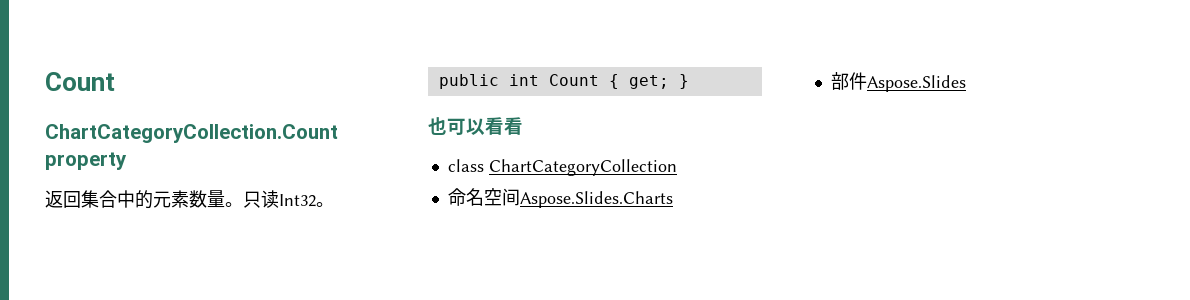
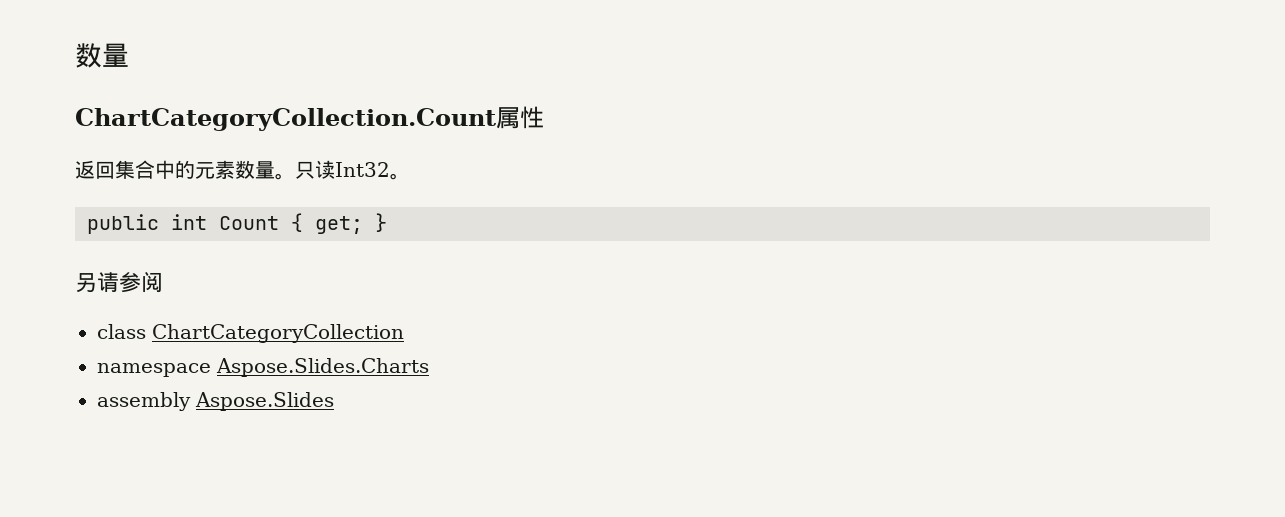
[45,72,115,91] Count -> [75,43,129,68] 数量
[45,152,127,170] property -> [496,106,544,129] 属性
[428,117,523,135] 也可以看看 -> [75,271,163,293] 另请参阅
[447,188,520,206] 命名空间 -> [97,363,211,377] namespace
[830,72,867,90] 部件 -> [97,392,191,411] assembly

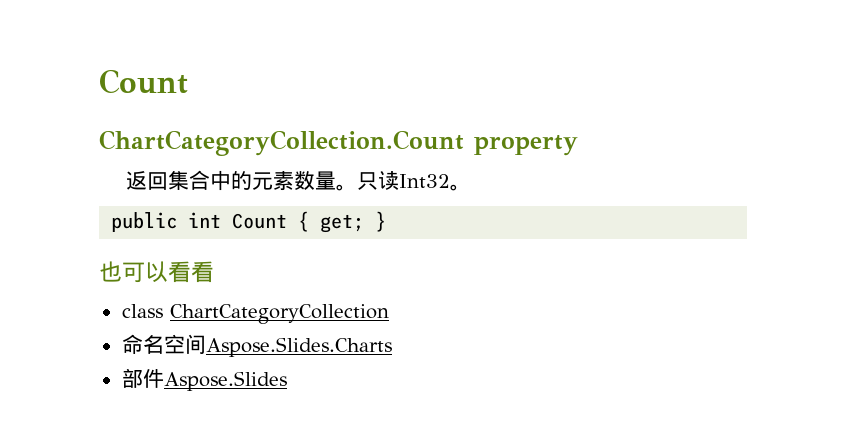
[75,43,129,68] 数量 -> [99,69,188,94] Count
[496,106,544,129] 属性 -> [474,135,578,156] property
[75,271,163,293] 另请参阅 -> [99,261,214,283] 也可以看看
[97,363,211,377] namespace -> [121,334,206,354] 命名空间
[97,392,191,411] assembly -> [121,368,164,388] 部件

